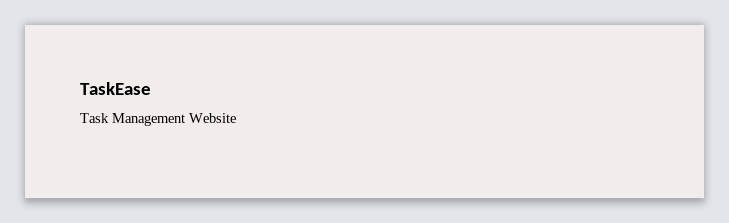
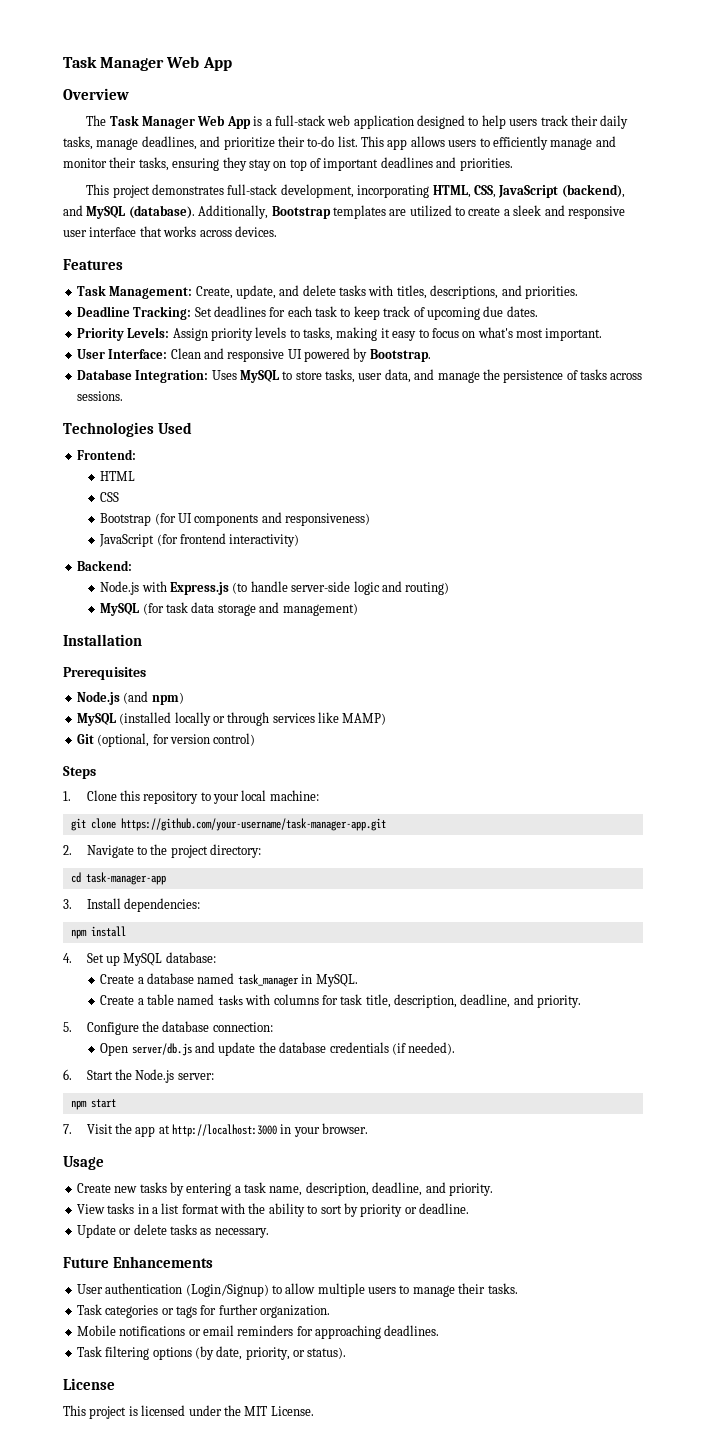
[80,82,151,95] [80,113,236,126] TaskEase // Task Management Website -> [63,56,232,71] [63,88,129,100] [86,115,629,129] [63,136,616,150] [63,157,513,171] [86,184,625,198] [63,205,625,219] [63,226,277,237] [63,259,123,270] [76,285,578,299] [76,306,538,320] [76,327,603,341] [76,348,431,362] [76,369,643,383] [76,391,123,401] [63,422,192,437] [76,449,136,460] [100,471,136,481] [100,492,120,502] [100,512,371,526] [99,533,300,547] [76,560,132,571] [100,581,450,595] [100,602,358,616] [63,634,142,646] [63,667,146,680] [76,691,184,705] [76,712,387,726] [76,733,256,747] [63,766,96,779] [63,790,319,804] [70,818,386,831] [63,844,262,858] [70,872,166,885] [63,898,200,912] [70,926,126,939] [63,952,216,966] [100,973,358,987] [100,994,582,1008] [63,1021,273,1035] [100,1042,456,1056] [63,1069,214,1083] [70,1099,116,1110] [63,1123,369,1137] [63,1156,104,1170] [76,1182,493,1196] [76,1203,469,1217] [76,1224,269,1238] [63,1256,213,1268] [76,1283,518,1297] [76,1304,330,1318] [76,1325,440,1339] [76,1346,347,1360] [63,1378,115,1390] [63,1405,314,1419] Task Manager Web App // Overview // The Task Manager Web App is a full-stack web application designed to help users track their daily tasks, manage deadlines, and prioritize their to-do list. This app allows users to efficiently manage and monitor their tasks, ensuring they stay on top of important deadlines and priorities. // This project demonstrates full-stack development, incorporating HTML, CSS, JavaScript (backend), and MySQL (database). Additionally, Bootstrap templates are utilized to create a sleek and responsive user interface that works across devices. // Features // Task Management: Create, update, and delete tasks with titles, descriptions, and priorities. // Deadline Tracking: Set deadlines for each task to keep track of upcoming due dates. // Priority Levels: Assign priority levels to tasks, making it easy to focus on what's most important. // User Interface: Clean and responsive UI powered by Bootstrap. // Database Integration: Uses MySQL to store tasks, user data, and manage the persistence of tasks across sessions. // Technologies Used // Frontend: // HTML // CSS // Bootstrap (for UI components and responsiveness) // JavaScript (for frontend interactivity) // Backend: // Node.js with Express.js (to handle server-side logic and routing) // MySQL (for task data storage and management) // Installation // Prerequisites // Node.js (and npm) // MySQL (installed locally or through services like MAMP) // Git (optional, for version control) // Steps // 1. Clone this repository to your local machine: // git clone https://github.com/your-username/task-manager-app.git // 2. Navigate to the project directory: // cd task-manager-app // 3. Install dependencies: // npm install // 4. Set up MySQL database: // Create a database named task_manager in MySQL. // Create a table named tasks with columns for task title, description, deadline, and priority. // 5. Configure the database connection: // Open server/db.js and update the database credentials (if needed). // 6. Start the Node.js server: // npm start // 7. Visit the app at http://localhost:3000 in your browser. // Usage // Create new tasks by entering a task name, description, deadline, and priority. // View tasks in a list format with the ability to sort by priority or deadline. // Update or delete tasks as necessary. // Future Enhancements // User authentication (Login/Signup) to allow multiple users to manage their tasks. // Task categories or tags for further organization. // Mobile notifications or email reminders for approaching deadlines. // Task filtering options (by date, priority, or status). // License // This project is licensed under the MIT License.

